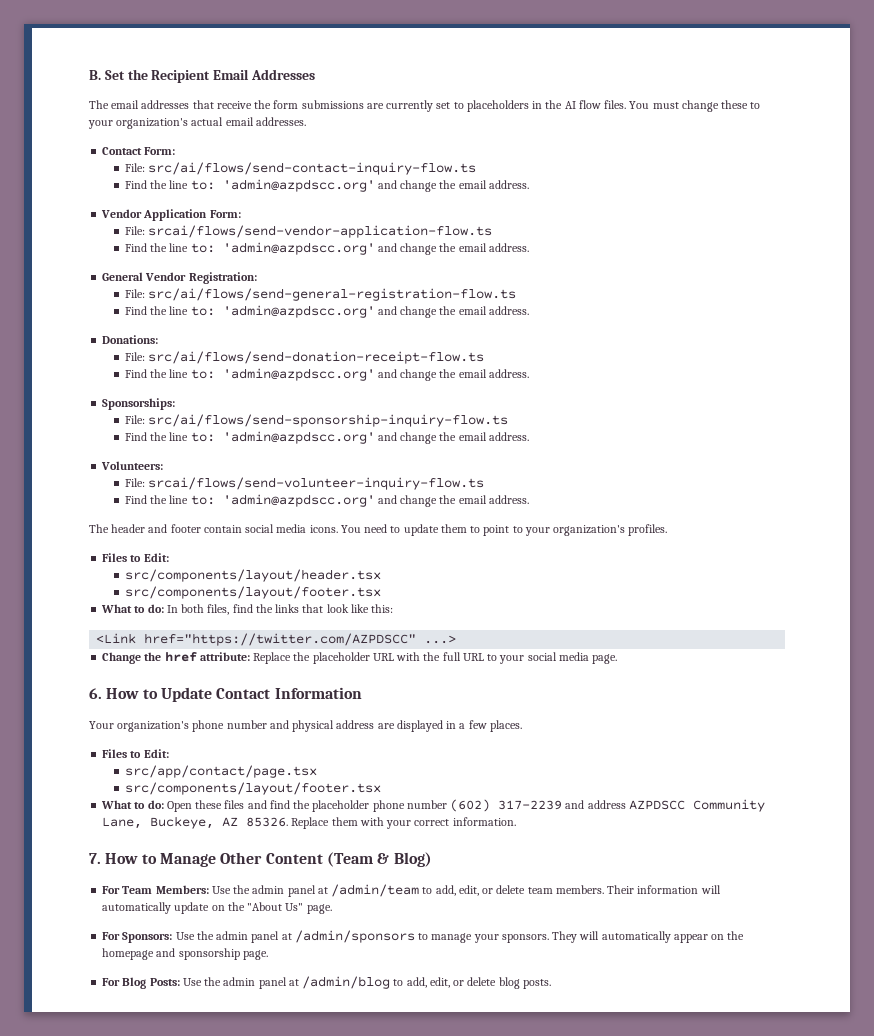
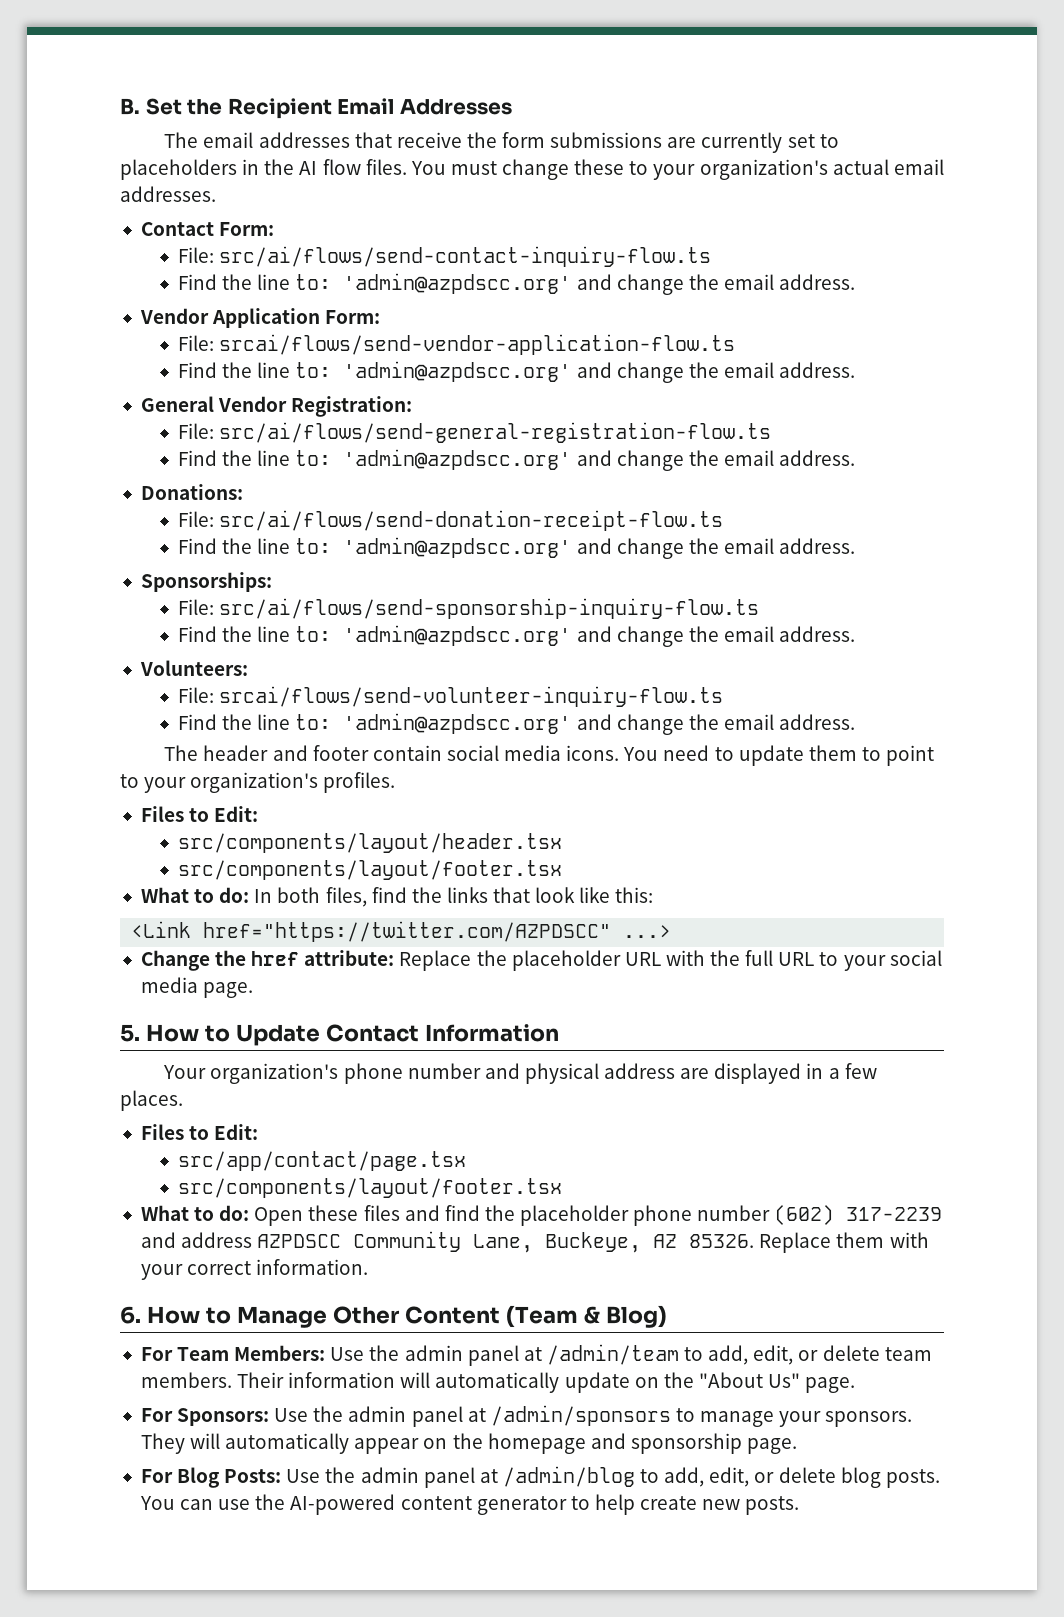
[89,688,102,699] 6. -> [120,1024,140,1042] 5.
[89,853,101,864] 7. -> [120,1306,141,1324] 6.
(551, 984) none -> [139,1494,800,1515] You can use the AI-powered content generator to help create new posts.

